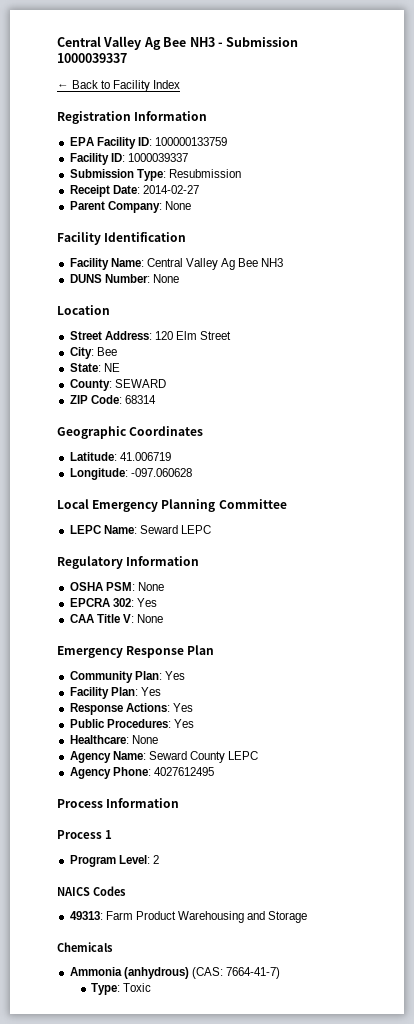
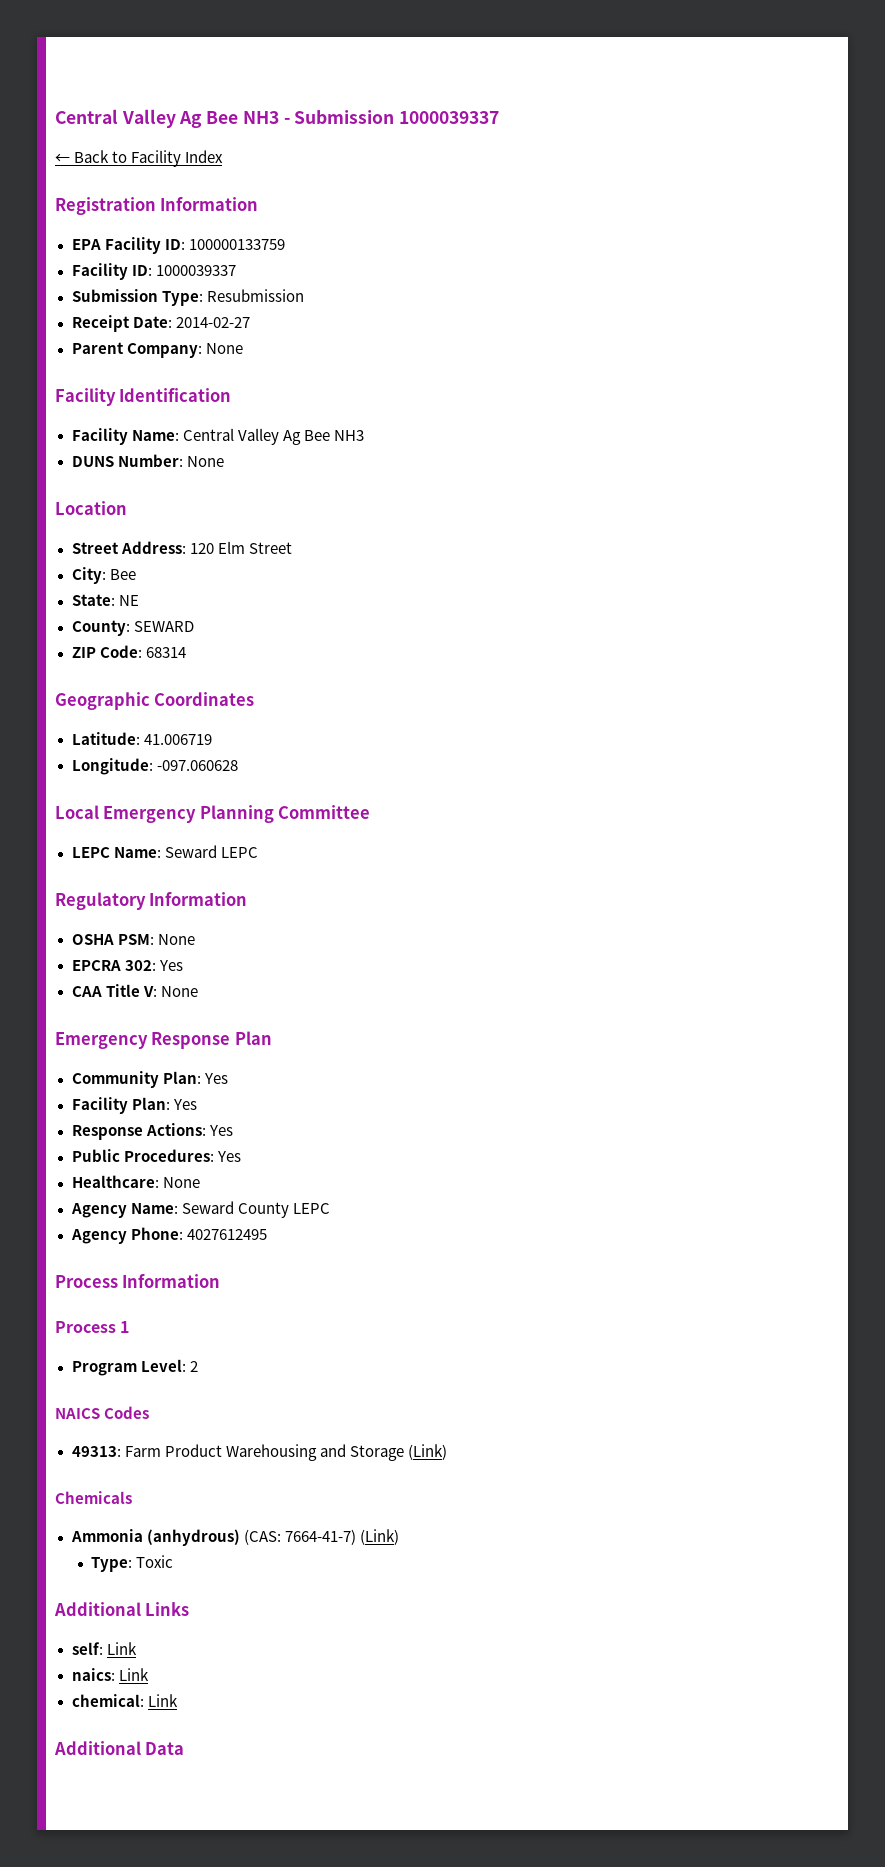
(308, 917) none -> [407,1444,447,1460] (Link)
(280, 973) none -> [359,1529,399,1545] (Link)
(152, 987) none -> [54,1602,190,1616] [71,1642,137,1655] [71,1668,149,1681] [71,1694,178,1707] [54,1741,185,1755] // Additional Links // self: Link // naics: Link // chemical: Link // Additional Data

